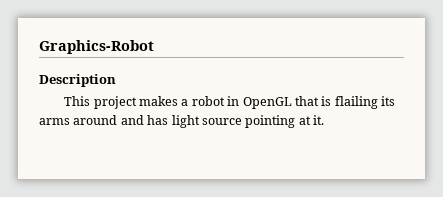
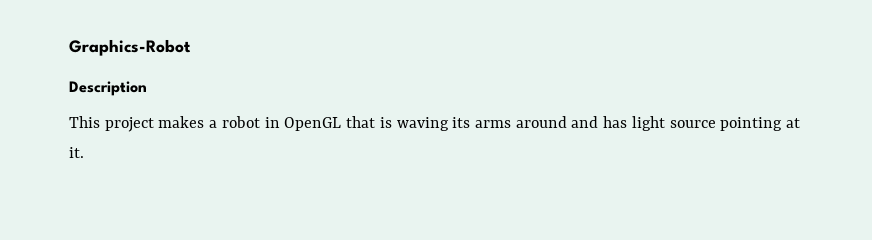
[334,96,378,109] flailing -> [396,117,449,131] waving

